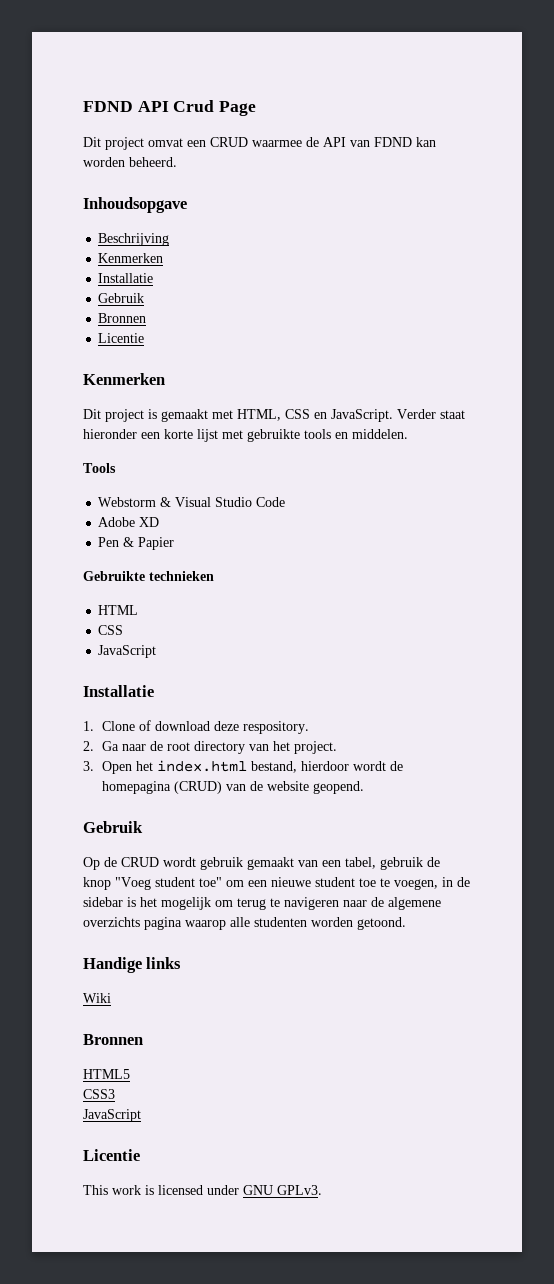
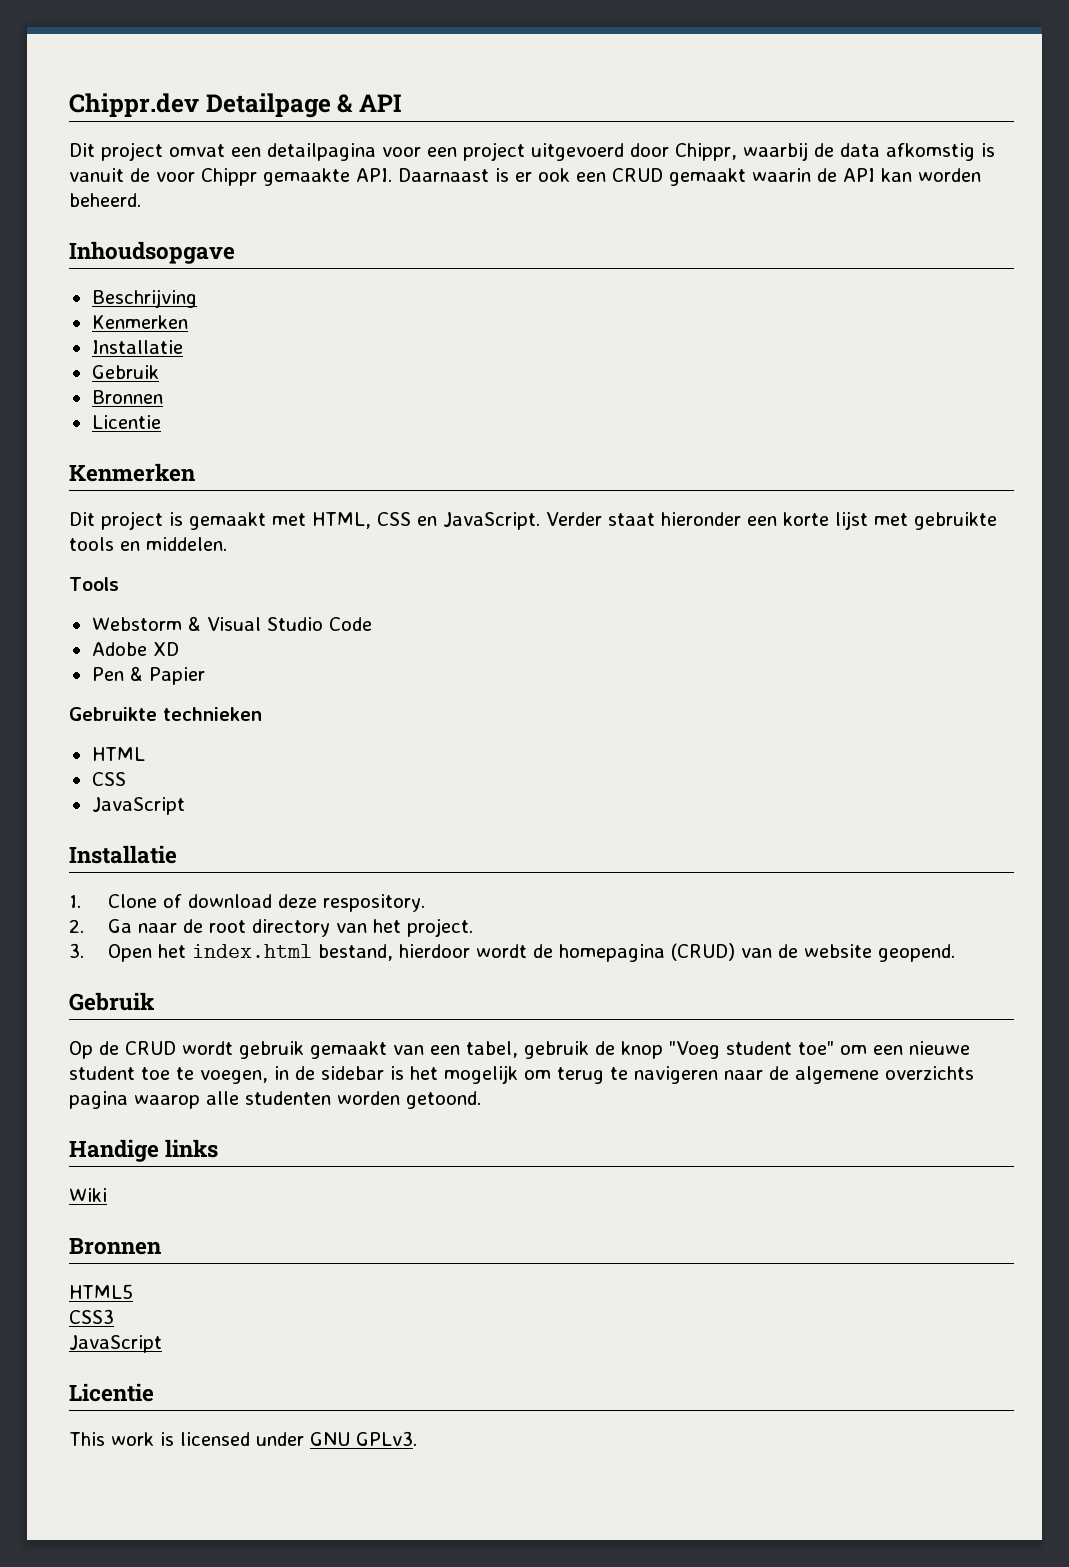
[83,100,257,116] FDND API Crud Page -> [69,93,402,118] Chippr.dev Detailpage & API
[210,137,412,147] CRUD waarmee de API van FDND -> [267,142,995,161] [69,168,875,186] detailpagina voor een project uitgevoerd door Chippr, waarbij de data afkomstig is vanuit de voor Chippr gemaakte API. Daarnaast is er ook een CRUD gemaakt waarin de API

